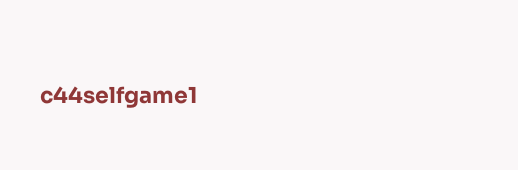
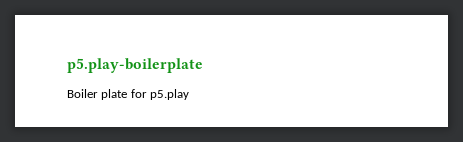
[40,86,197,108] c44selfgame1 -> [67,58,203,73] [67,89,190,100] p5.play-boilerplate // Boiler plate for p5.play

